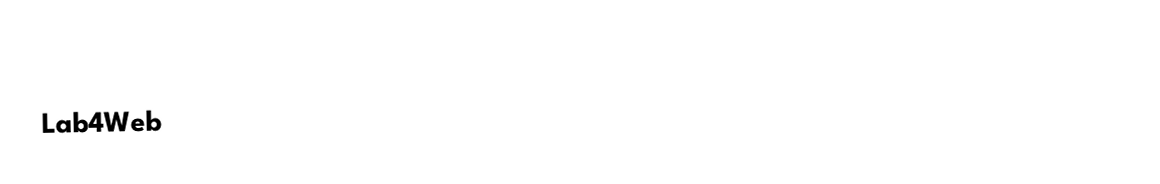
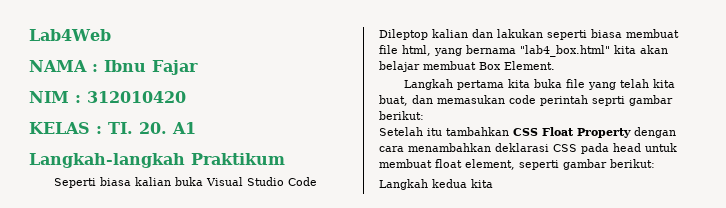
(162, 121) none -> [29,60,198,75] [29,91,186,103] [29,122,196,134] [29,153,285,168] [54,177,318,188] [379,29,679,40] [379,45,668,57] [379,61,555,72] [404,79,676,90] [379,95,673,106] [379,111,424,120] [379,127,676,138] [379,143,677,154] [379,159,655,170] [379,179,493,190] // NAMA : Ibnu Fajar // NIM : 312010420 // KELAS : TI. 20. A1 // Langkah-langkah Praktikum // Seperti biasa kalian buka Visual Studio Code Dileptop kalian dan lakukan seperti biasa membuat file html, yang bernama "lab4_box.html" kita akan belajar membuat Box Element. // Langkah pertama kita buka file yang telah kita buat, dan memasukan code perintah seprti gambar berikut: // Setelah itu tambahkan CSS Float Property dengan cara menambahkan deklarasi CSS pada head untuk membuat float element, seperti gambar berikut: // Langkah kedua kita

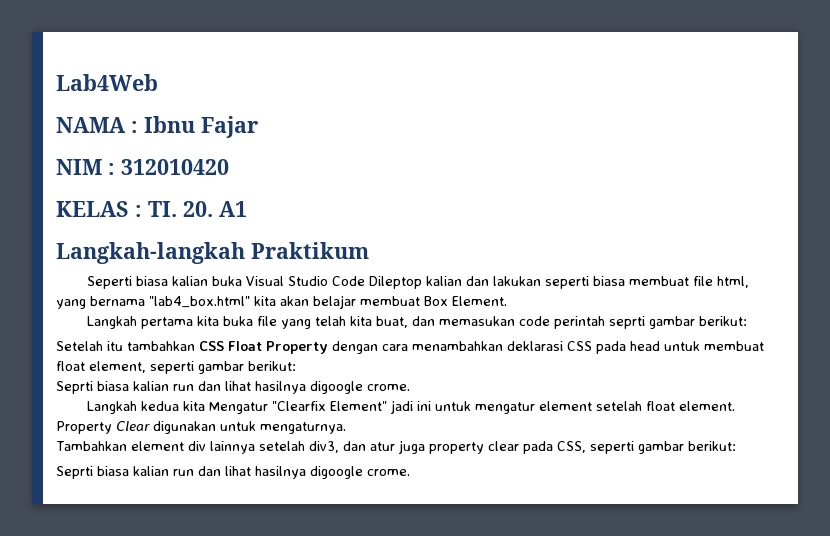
[379,179,493,190] Langkah kedua kita -> [56,381,410,394] [87,400,736,414] [56,421,346,434] [56,440,736,454] [56,466,410,479] Seprti biasa kalian run dan lihat hasilnya digoogle crome. // Langkah kedua kita Mengatur "Clearfix Element" jadi ini untuk mengatur element setelah float element. Property Clear digunakan untuk mengaturnya. // Tambahkan element div lainnya setelah div3, dan atur juga property clear pada CSS, seperti gambar berikut: // Seprti biasa kalian run dan lihat hasilnya digoogle crome.

